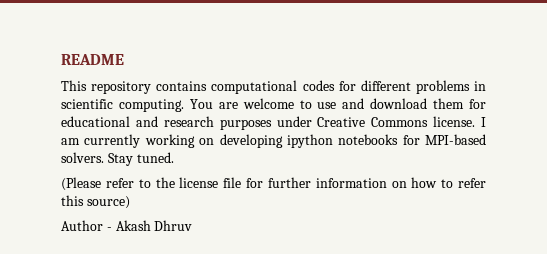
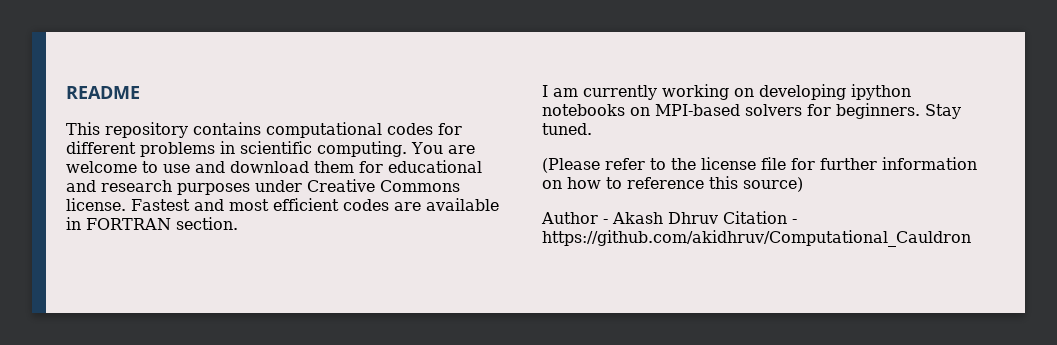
(476, 121) none -> [131,198,499,211] [66,217,238,230] Fastest and most efficient codes are available in FORTRAN section. //
[402,134,486,145] [61,152,104,163] for MPI-based solvers. -> [630,103,920,119] on MPI-based solvers for beginners.
[457,178,486,188] refer -> [627,177,704,189] reference
(193, 225) none -> [723,211,797,224] [542,230,971,247] Citation - https://github.com/akidhruv/Computational_Cauldron

